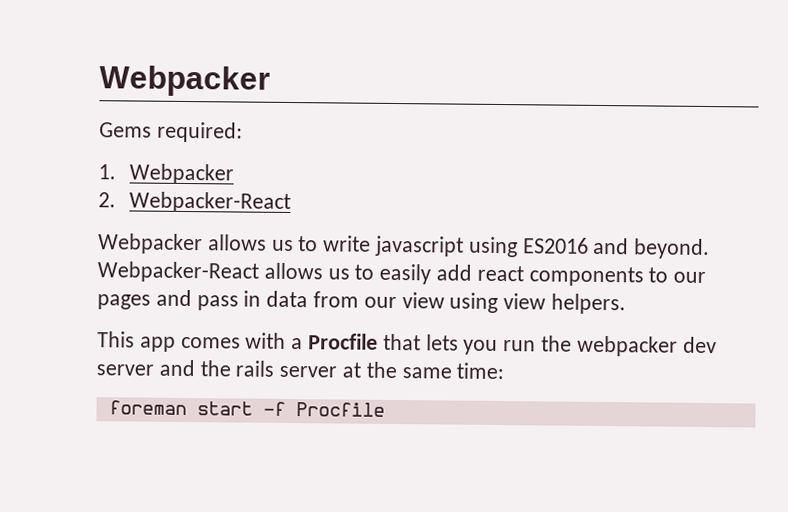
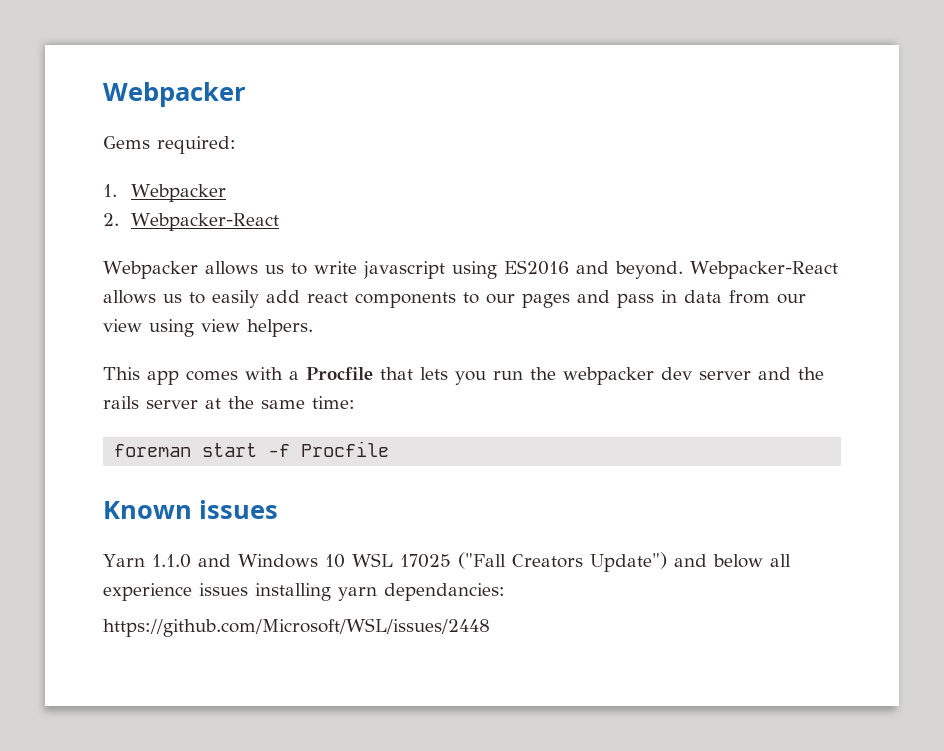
(385, 409) none -> [103,500,278,519] [103,552,791,572] [103,583,505,601] [103,618,490,637] // Known issues // Yarn 1.1.0 and Windows 10 WSL 17025 ("Fall Creators Update") and below all experience issues installing yarn dependancies: // https://github.com/Microsoft/WSL/issues/2448

